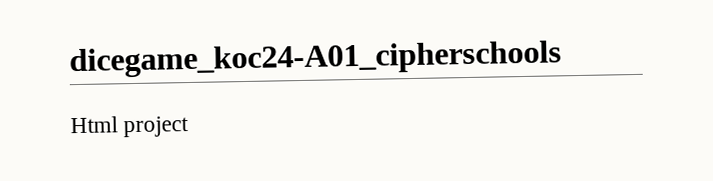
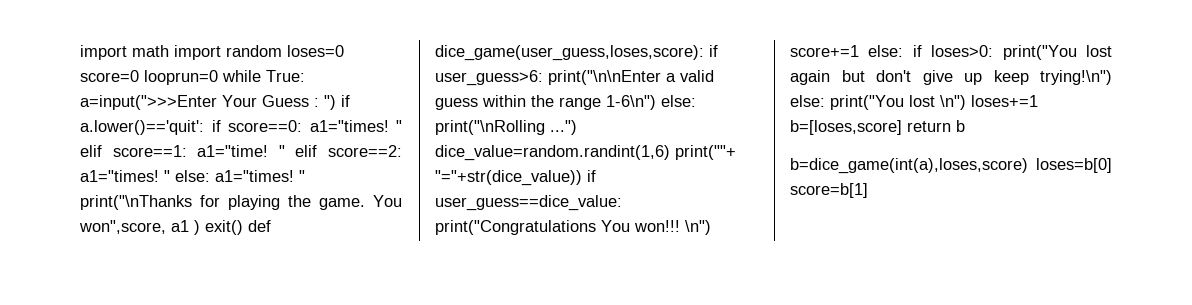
[69,40,562,79] [70,116,190,138] dicegame_koc24-A01_cipherschools // Html project -> [80,45,344,60] [80,70,305,85] [80,95,350,110] [80,120,402,135] [80,145,402,157] [80,170,305,182] [80,195,402,210] [79,220,271,235] [435,45,718,61] [435,70,714,86] [435,95,696,110] [435,120,577,135] [435,145,736,161] [435,170,596,186] [435,195,622,211] [435,220,711,235] [790,45,1112,60] [790,70,1112,85] [790,95,1038,110] [790,120,965,135] [790,158,1112,174] [790,183,868,198] import math import random loses=0 score=0 looprun=0 while True: a=input(">>>Enter Your Guess : ") if a.lower()=='quit': if score==0: a1="times! " elif score==1: a1="time! " elif score==2: a1="times! " else: a1="times! " print("\nThanks for playing the game. You won",score, a1 ) exit() def dice_game(user_guess,loses,score): if user_guess>6: print("\n\nEnter a valid guess within the range 1-6\n") else: print("\nRolling ...") dice_value=random.randint(1,6) print(""+ "="+str(dice_value)) if user_guess==dice_value: print("Congratulations You won!!! \n") score+=1 else: if loses>0: print("You lost again but don't give up keep trying!\n") else: print("You lost \n") loses+=1 b=[loses,score] return b // b=dice_game(int(a),loses,score) loses=b[0] score=b[1]

